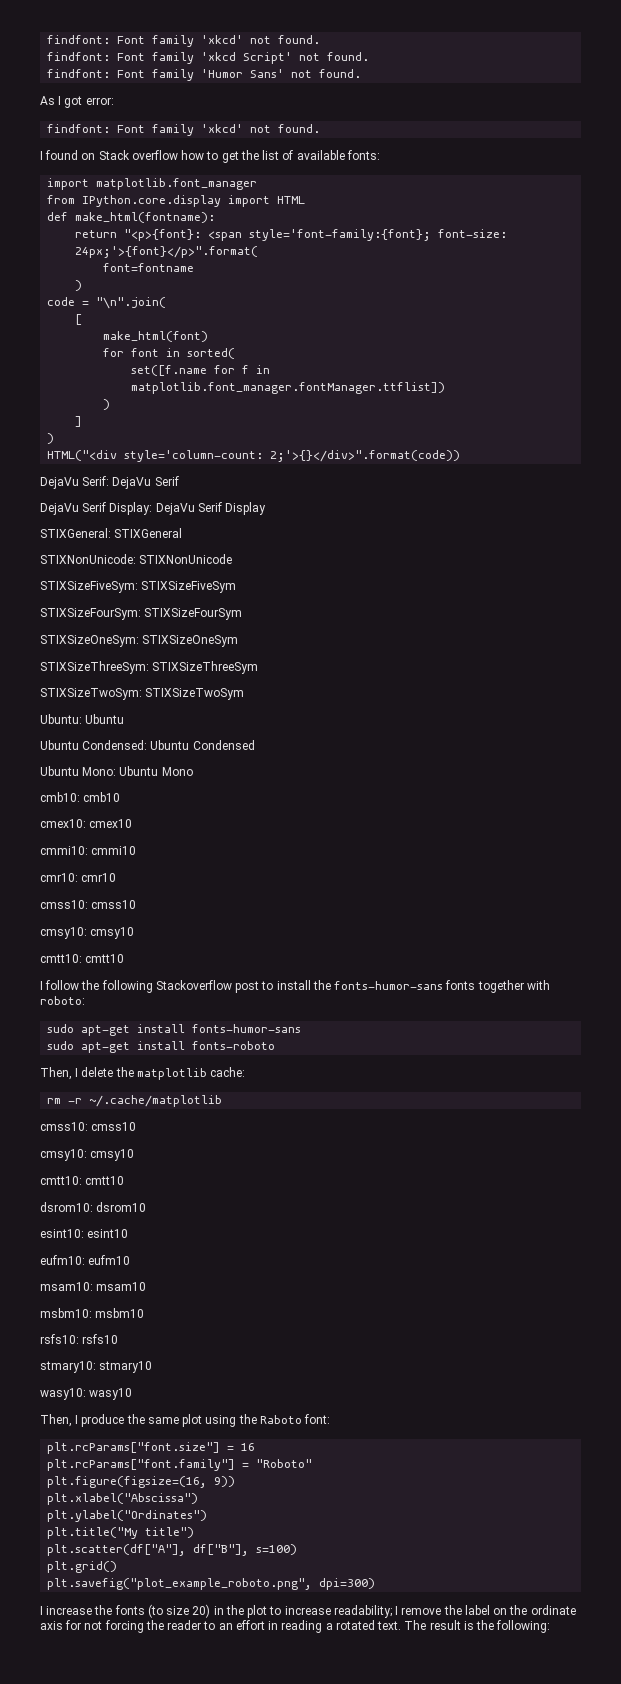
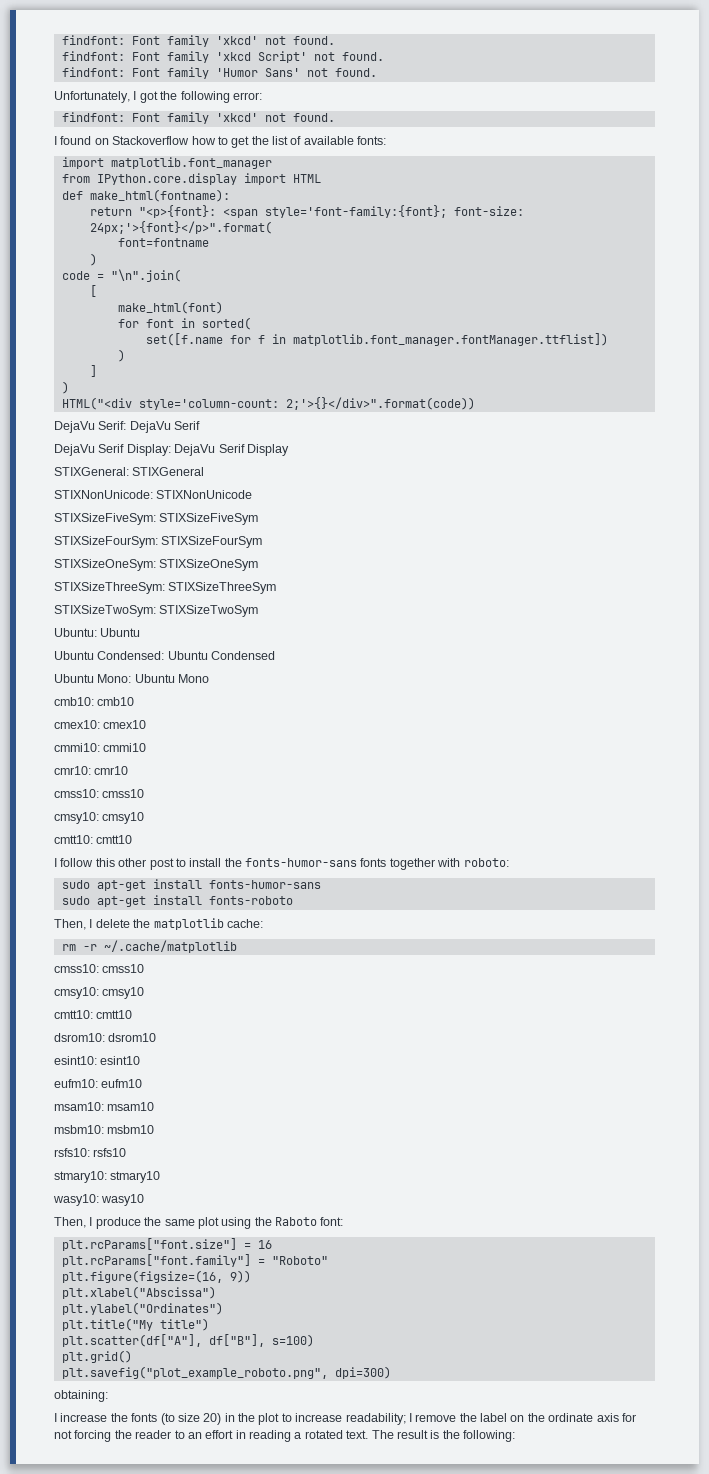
[40,96,55,105] As -> [54,91,130,103] Unfortunately,
(83, 102) none -> [160,91,230,103] the following
[98,150,178,160] Stack overflow -> [112,136,190,145] Stackoverflow
[81,980,232,993] the following Stackoverflow -> [95,858,147,867] this other
(376, 1584) none -> [54,1390,108,1402] // obtaining:

